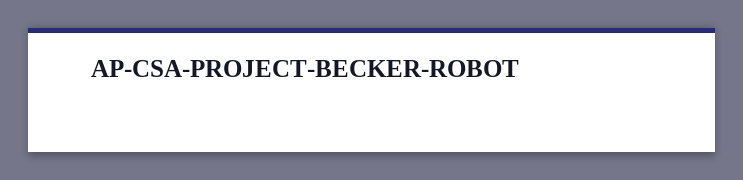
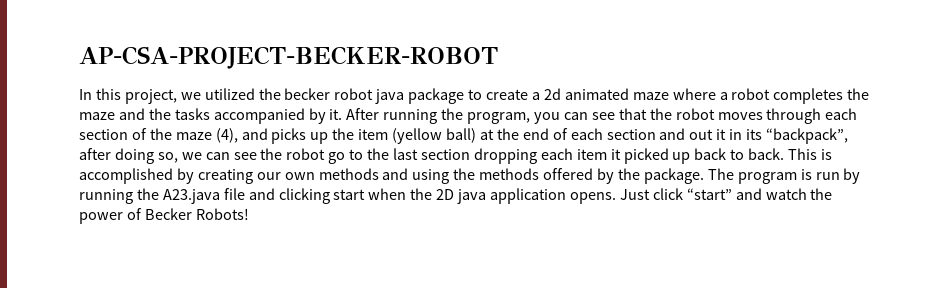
(519, 68) none -> [79,88,870,104] [79,108,858,124] [79,128,849,144] [79,148,833,164] [79,168,861,184] [79,188,833,204] [79,208,249,224] // In this project, we utilized the becker robot java package to create a 2d animated maze where a robot completes the maze and the tasks accompanied by it. After running the program, you can see that the robot moves through each section of the maze (4), and picks up the item (yellow ball) at the end of each section and out it in its “backpack”, after doing so, we can see the robot go to the last section dropping each item it picked up back to back. This is accomplished by creating our own methods and using the methods offered by the package. The program is run by running the A23.java file and clicking start when the 2D java application opens. Just click “start” and watch the power of Becker Robots!

